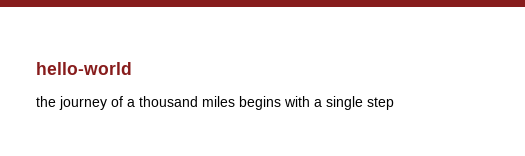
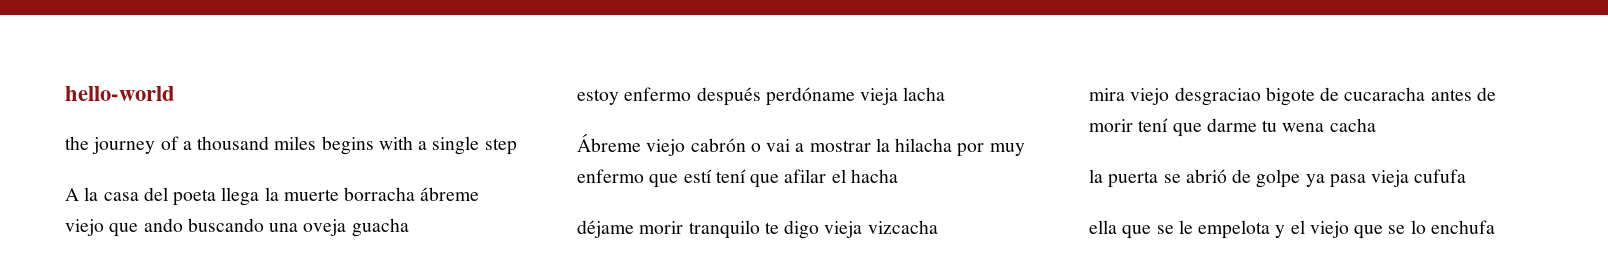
(394, 103) none -> [65,187,480,206] [65,218,409,237] [577,87,946,106] [577,133,1025,157] [577,169,898,188] [577,220,938,239] [1089,87,1496,106] [1089,118,1376,137] [1089,169,1467,188] [1089,220,1495,239] // A la casa del poeta llega la muerte borracha ábreme viejo que ando buscando una oveja guacha // estoy enfermo después perdóname vieja lacha // Ábreme viejo cabrón o vai a mostrar la hilacha por muy enfermo que estí tení que afilar el hacha // déjame morir tranquilo te digo vieja vizcacha // mira viejo desgraciao bigote de cucaracha antes de morir tení que darme tu wena cacha // la puerta se abrió de golpe ya pasa vieja cufufa // ella que se le empelota y el viejo que se lo enchufa

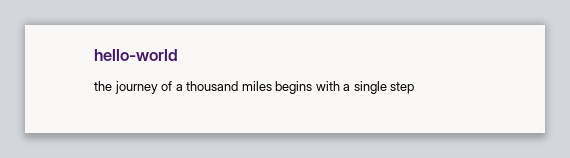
[65,187,480,206] [65,218,409,237] [577,87,946,106] [577,133,1025,157] [577,169,898,188] [577,220,938,239] [1089,87,1496,106] [1089,118,1376,137] [1089,169,1467,188] [1089,220,1495,239] // A la casa del poeta llega la muerte borracha ábreme viejo que ando buscando una oveja guacha // estoy enfermo después perdóname vieja lacha // Ábreme viejo cabrón o vai a mostrar la hilacha por muy enfermo que estí tení que afilar el hacha // déjame morir tranquilo te digo vieja vizcacha // mira viejo desgraciao bigote de cucaracha antes de morir tení que darme tu wena cacha // la puerta se abrió de golpe ya pasa vieja cufufa // ella que se le empelota y el viejo que se lo enchufa -> (415, 88) none

